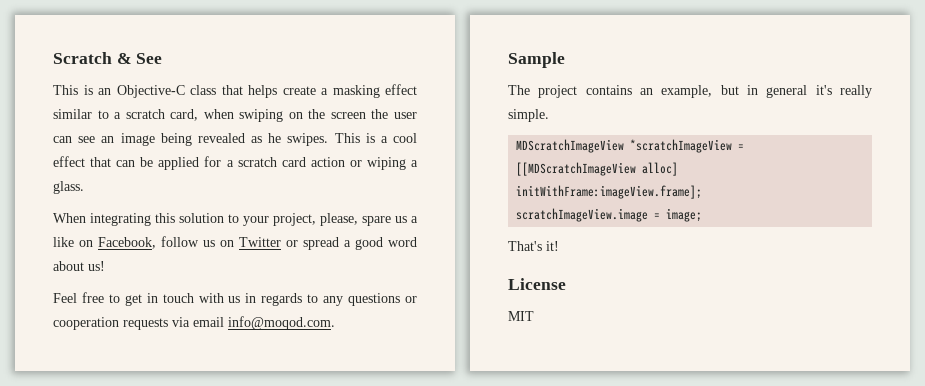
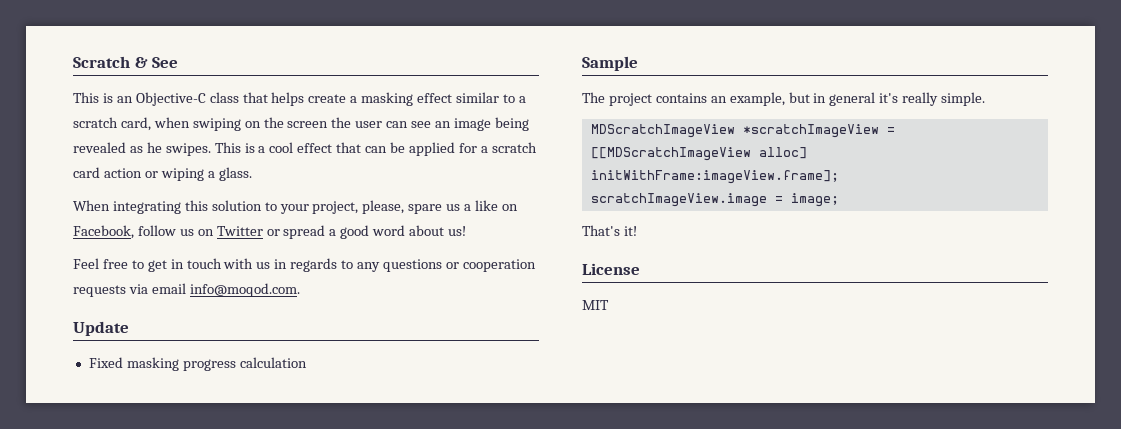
(335, 323) none -> [73,321,129,336] [88,357,307,371] // Update // Fixed masking progress calculation

